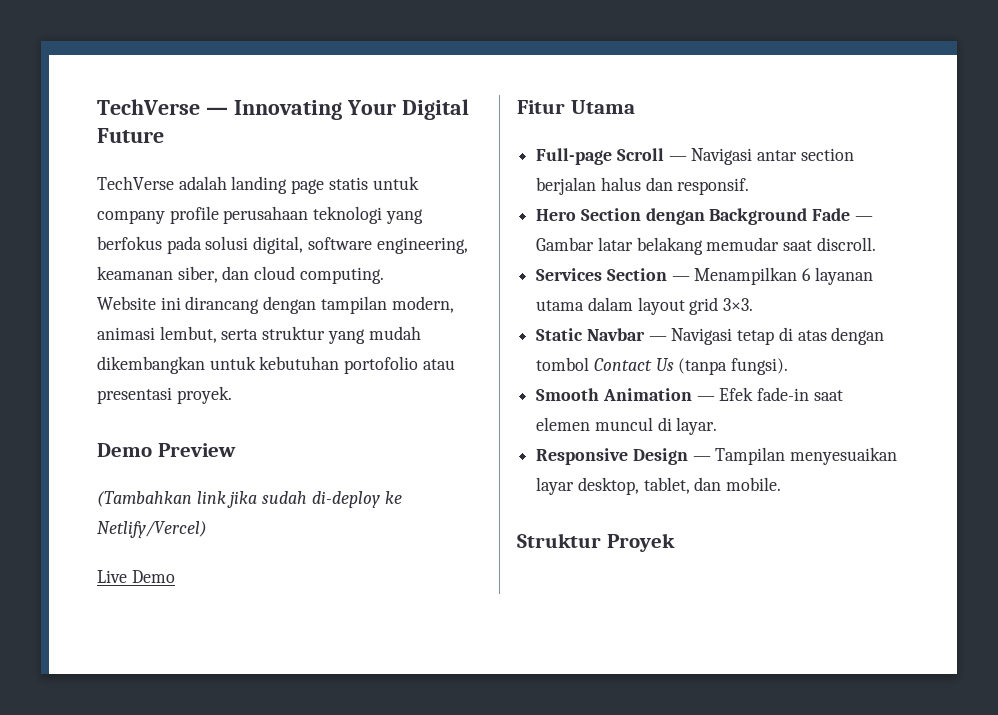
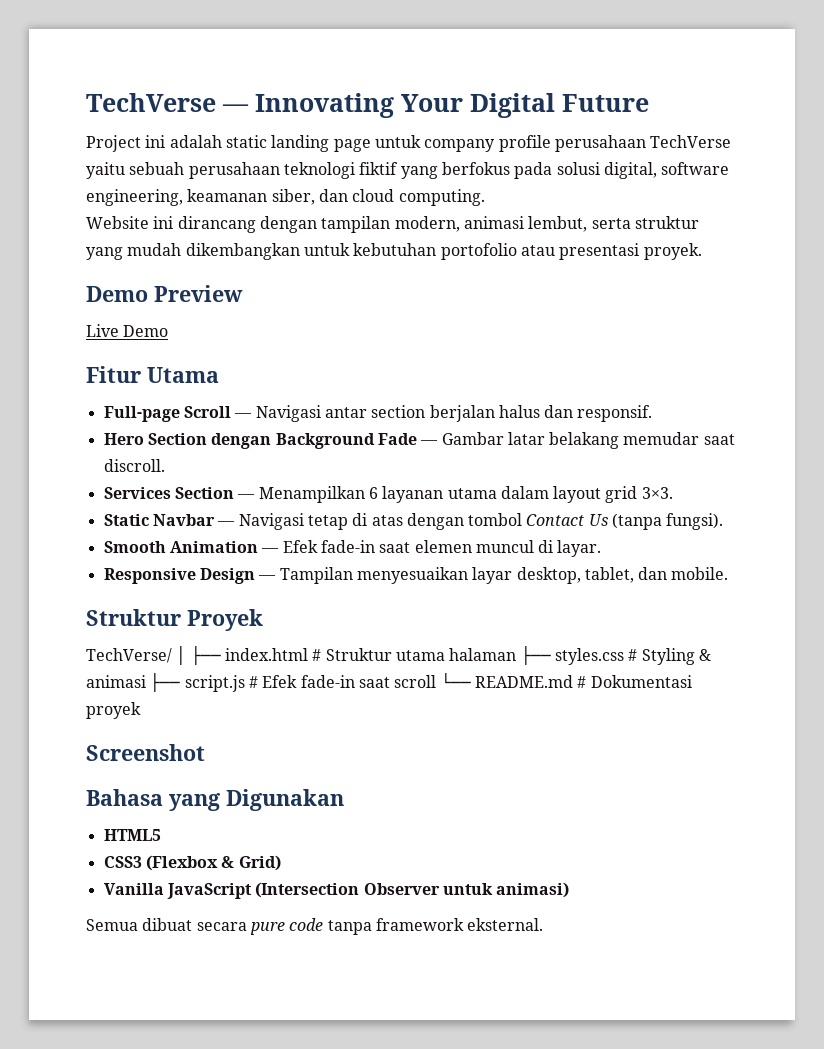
[97,176,227,190] TechVerse adalah -> [86,135,267,152] Project ini adalah static
[328,177,368,190] statis -> (371, 145) none
[313,206,383,224] teknologi -> [650,135,732,148] [86,162,399,179] TechVerse yaitu sebuah perusahaan teknologi fiktif
[97,491,402,508] [97,521,207,538] // (Tambahkan link jika sudah di-deploy ke Netlify/Vercel) -> (243, 293) none
(675, 542) none -> [86,645,711,665] [86,672,692,692] [86,702,141,719] [86,744,205,761] [86,789,344,811] [103,829,161,841] [103,855,281,871] [103,882,570,899] [86,918,544,935] // TechVerse/ │ ├── index.html # Struktur utama halaman ├── styles.css # Styling & animasi ├── script.js # Efek fade-in saat scroll └── README.md # Dokumentasi proyek // Screenshot // Bahasa yang Digunakan // HTML5 // CSS3 (Flexbox & Grid) // Vanilla JavaScript (Intersection Observer untuk animasi) // Semua dibuat secara pure code tanpa framework eksternal.

